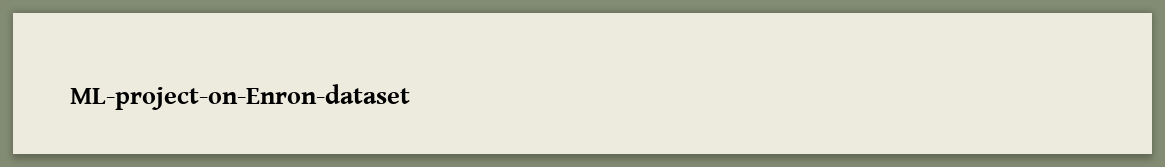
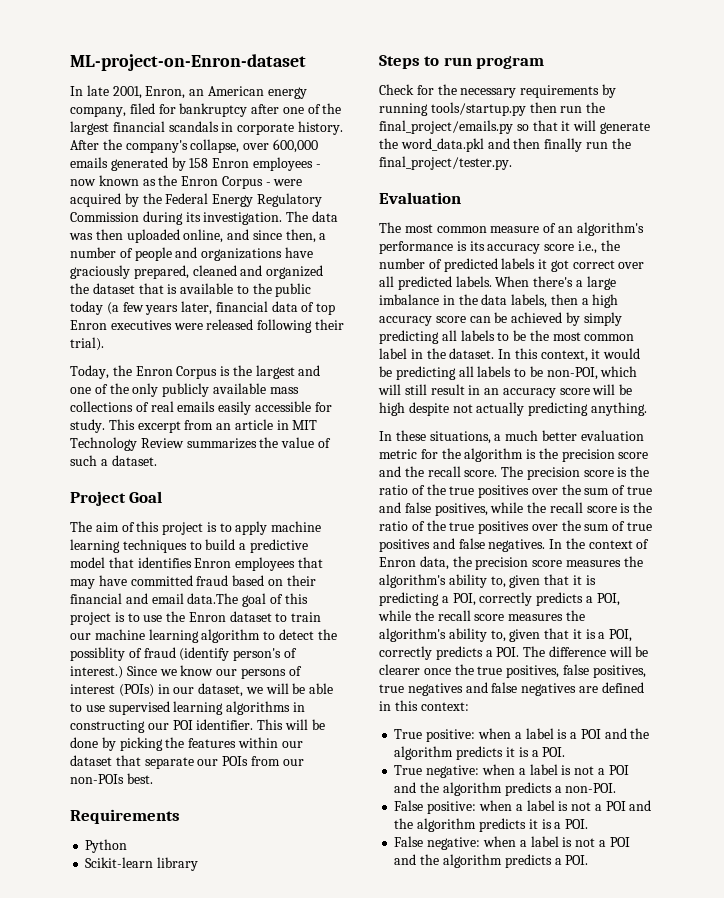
(410, 97) none -> [70,85,307,99] [70,103,342,117] [70,121,343,135] [70,139,318,153] [70,157,321,171] [70,175,303,189] [70,193,322,207] [70,211,338,225] [69,229,327,243] [70,247,313,261] [70,265,324,279] [70,283,312,297] [70,301,336,315] [70,319,344,333] [70,337,104,351] [70,365,321,379] [70,383,299,397] [70,401,332,415] [70,419,318,433] [70,437,331,451] [70,455,157,466] [70,491,163,506] [70,521,322,535] [70,539,308,553] [70,557,323,571] [70,575,316,589] [70,593,308,607] [70,611,322,625] [70,629,337,643] [70,647,297,661] [70,665,302,679] [70,683,334,697] [70,701,305,715] [70,719,325,733] [70,737,303,751] [70,755,304,769] [70,773,153,784] [70,809,180,824] [85,839,128,853] [85,857,199,871] [379,55,545,69] [379,84,616,98] [379,102,606,116] [379,120,650,134] [379,138,631,152] [379,156,512,170] [379,192,461,204] [379,222,644,236] [379,240,620,254] [379,258,645,272] [379,276,616,290] [379,294,619,308] [379,312,622,326] [379,330,635,344] [379,348,641,362] [379,366,638,380] [378,384,633,398] [379,402,647,416] [379,430,644,444] [379,448,649,462] [379,466,650,480] [379,484,653,498] [379,502,653,516] [379,520,653,534] [379,538,650,552] [379,556,643,570] [379,574,596,588] [379,592,620,606] [378,610,585,621] [379,628,633,642] [379,646,649,660] [379,664,646,678] [379,682,644,696] [379,700,469,711] [394,728,650,742] [394,746,566,760] [394,764,629,778] [394,782,617,796] [394,800,652,814] [394,818,589,832] [394,836,630,850] [394,854,589,868] // In late 2001, Enron, an American energy company, filed for bankruptcy after one of the largest financial scandals in corporate history. After the company's collapse, over 600,000 emails generated by 158 Enron employees - now known as the Enron Corpus - were acquired by the Federal Energy Regulatory Commission during its investigation. The data was then uploaded online, and since then, a number of people and organizations have graciously prepared, cleaned and organized the dataset that is available to the public today (a few years later, financial data of top Enron executives were released following their trial). // Today, the Enron Corpus is the largest and one of the only publicly available mass collections of real emails easily accessible for study. This excerpt from an article in MIT Technology Review summarizes the value of such a dataset. // Project Goal // The aim of this project is to apply machine learning techniques to build a predictive model that identifies Enron employees that may have committed fraud based on their financial and email data.The goal of this project is to use the Enron dataset to train our machine learning algorithm to detect the possiblity of fraud (identify person's of interest.) Since we know our persons of interest (POIs) in our dataset, we will be able to use supervised learning algorithms in constructing our POI identifier. This will be done by picking the features within our dataset that separate our POIs from our non-POIs best. // Requirements // Python // Scikit-learn library // Steps to run program // Check for the necessary requirements by running tools/startup.py then run the final_project/emails.py so that it will generate the word_data.pkl and then finally run the final_project/tester.py. // Evaluation // The most common measure of an algorithm's performance is its accuracy score i.e., the number of predicted labels it got correct over all predicted labels. When there's a large imbalance in the data labels, then a high accuracy score can be achieved by simply predicting all labels to be the most common label in the dataset. In this context, it would be predicting all labels to be non-POI, which will still result in an accuracy score will be high despite not actually predicting anything. // In these situations, a much better evaluation metric for the algorithm is the precision score and the recall score. The precision score is the ratio of the true positives over the sum of true and false positives, while the recall score is the ratio of the true positives over the sum of true positives and false negatives. In the context of Enron data, the precision score measures the algorithm's ability to, given that it is predicting a POI, correctly predicts a POI, while the recall score measures the algorithm's ability to, given that it is a POI, correctly predicts a POI. The difference will be clearer once the true positives, false positives, true negatives and false negatives are defined in this context: // True positive: when a label is a POI and the algorithm predicts it is a POI. // True negative: when a label is not a POI and the algorithm predicts a non-POI. // False positive: when a label is not a POI and the algorithm predicts it is a POI. // False negative: when a label is not a POI and the algorithm predicts a POI.

